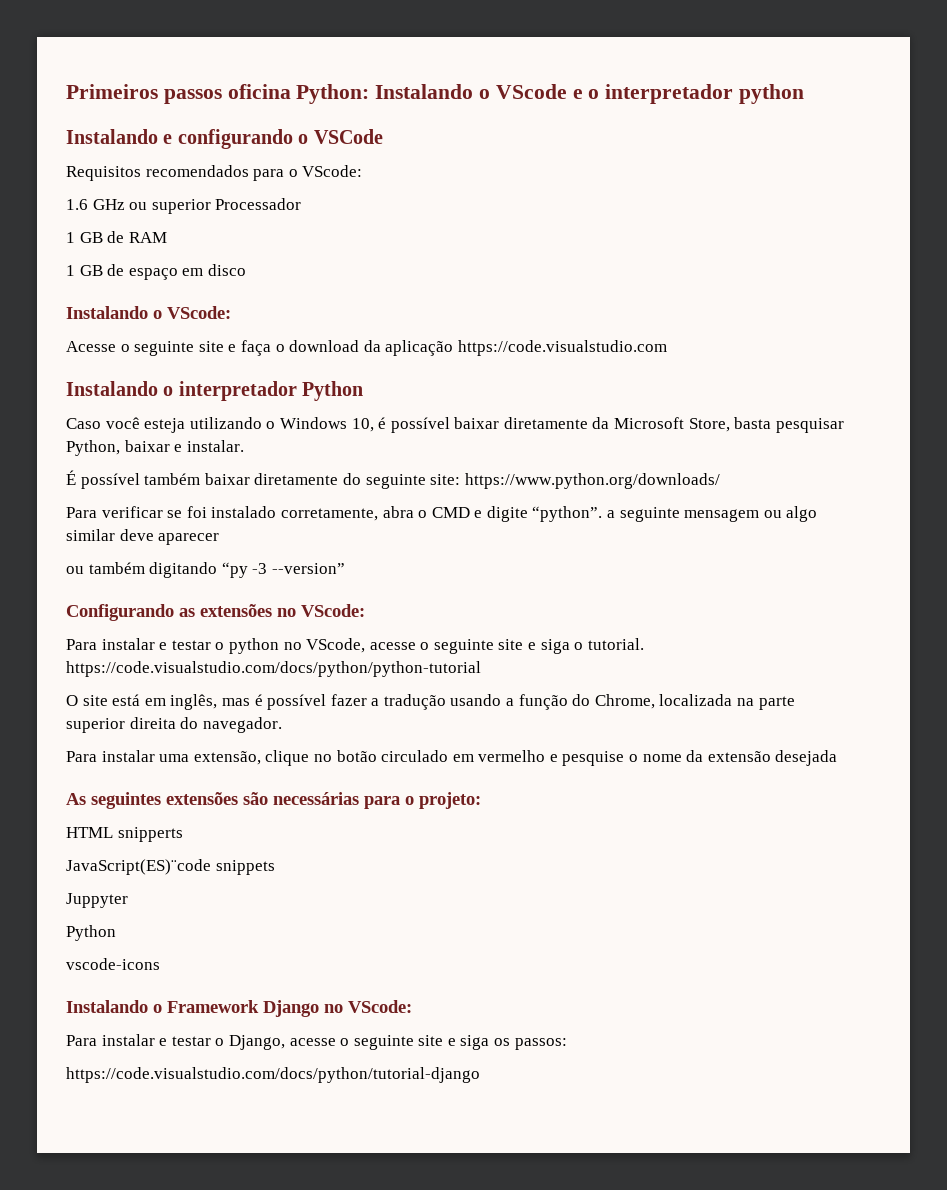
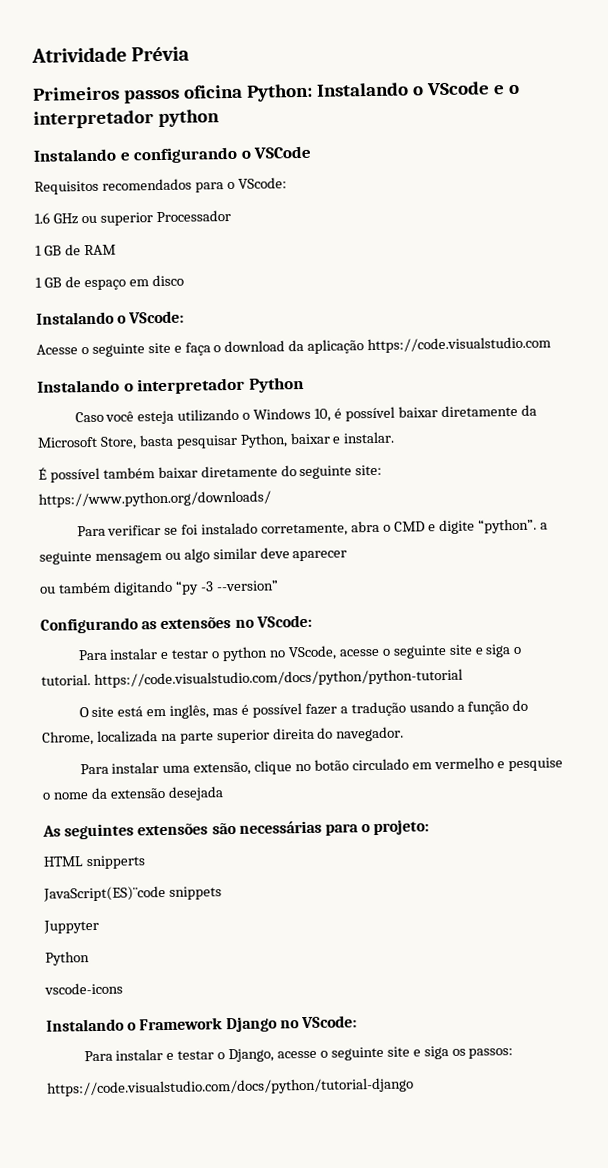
(66, 91) none -> [31,46,191,63] Atrividade Prévia //

